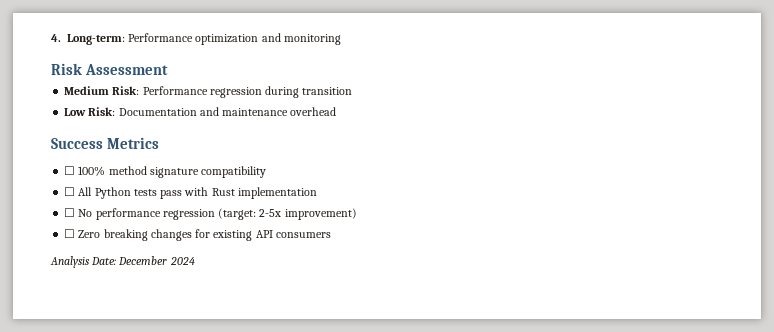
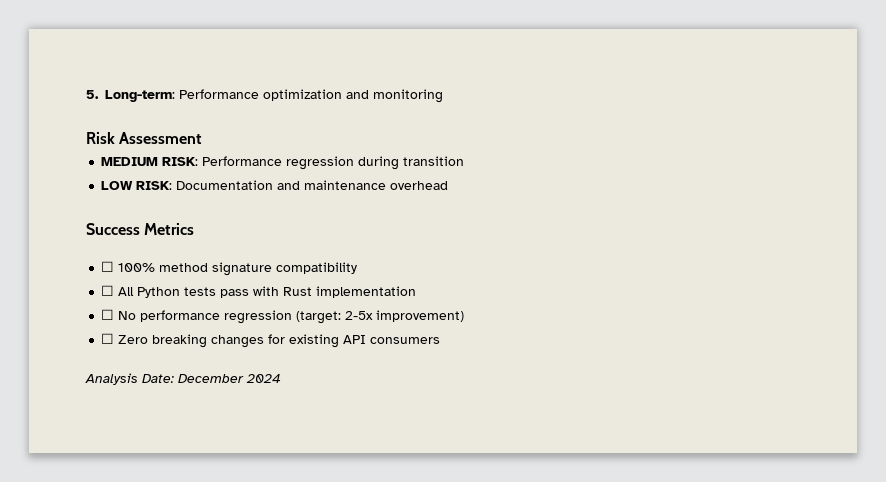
[51,34,61,42] 4. -> [86,90,99,99] 5.
[64,86,140,95] Medium Risk: -> [101,157,199,166] MEDIUM RISK:
[64,107,116,116] Low Risk: -> [101,181,173,190] LOW RISK:

